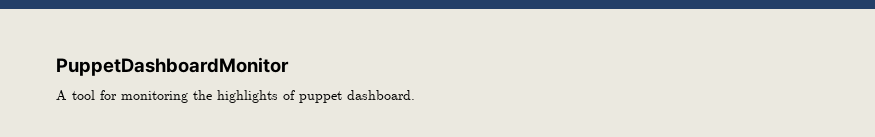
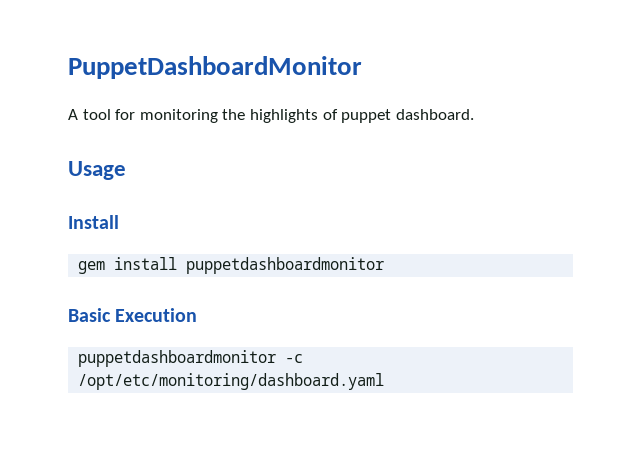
(415, 95) none -> [68,161,126,180] [68,215,119,229] [78,257,385,274] [68,308,198,322] [78,350,304,367] [78,373,385,390] // Usage // Install // gem install puppetdashboardmonitor // Basic Execution // puppetdashboardmonitor -c /opt/etc/monitoring/dashboard.yaml

